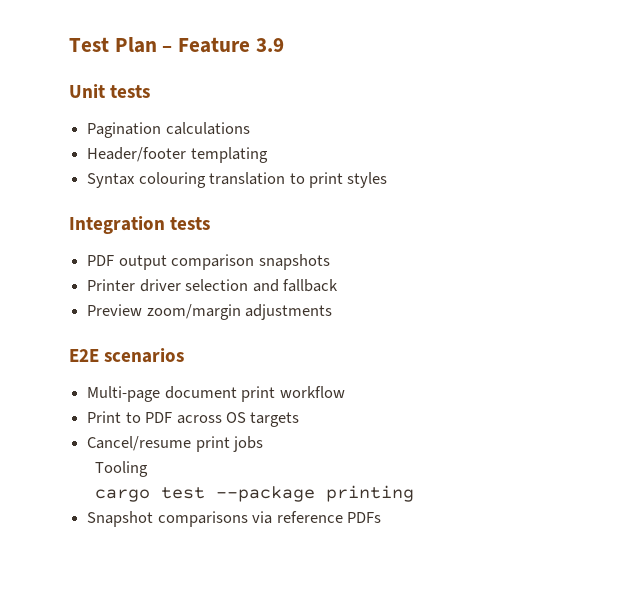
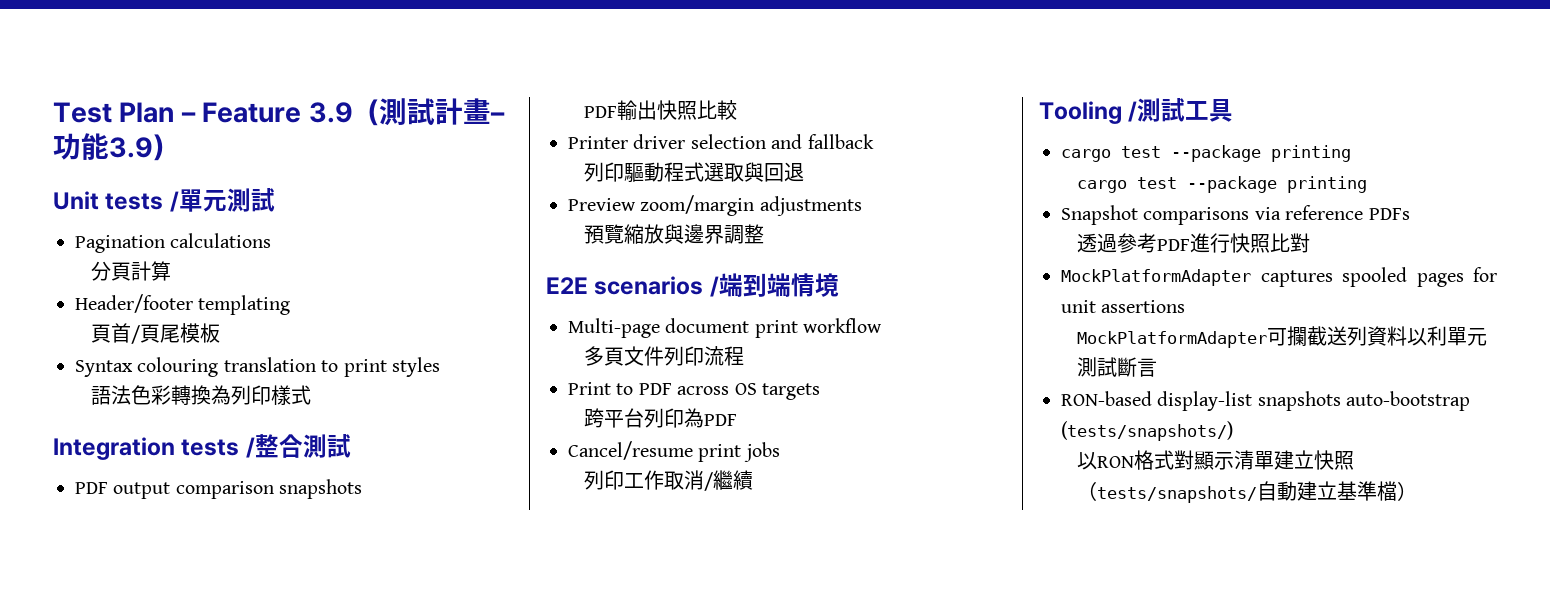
(284, 45) none -> [352,98,505,126] [53,133,179,161] （測試計畫–功能3.9）
(151, 91) none -> [169,188,275,212] /單元測試
(250, 128) none -> [90,261,171,281] // 分頁計算
(268, 155) none -> [90,323,220,344] // 頁首/頁尾模板
(388, 180) none -> [90,385,311,405] // 語法色彩轉換為列印樣式
(211, 223) none -> [245,434,351,458] /整合測試
(330, 262) none -> [583,100,737,121] // PDF輸出快照比較
(338, 285) none -> [583,162,804,183] // 列印驅動程式選取與回退
(333, 312) none -> [583,224,764,244] // 預覽縮放與邊界調整
(185, 355) none -> [709,273,839,297] /端到端情境
(345, 392) none -> [583,346,744,366] // 多頁文件列印流程
(300, 419) none -> [583,408,737,428] // 跨平台列印為PDF
[94,461,148,477] Tooling -> [583,470,753,491] [1039,98,1234,124] [1061,145,1351,162] 列印工作取消/繼續 // Tooling /測試工具 // cargo test --package printing
(381, 517) none -> [1076,233,1310,253] [1061,267,1497,287] [1061,300,1186,313] [1076,326,1487,348] [1076,357,1157,377] [1061,391,1471,411] [1061,421,1233,441] [1076,450,1354,470] [1076,481,1417,503] // 透過參考PDF進行快照比對 // MockPlatformAdapter captures spooled pages for unit assertions // MockPlatformAdapter可攔截送列資料以利單元測試斷言 // RON-based display-list snapshots auto-bootstrap (tests/snapshots/) // 以RON格式對顯示清單建立快照（tests/snapshots/自動建立基準檔）

